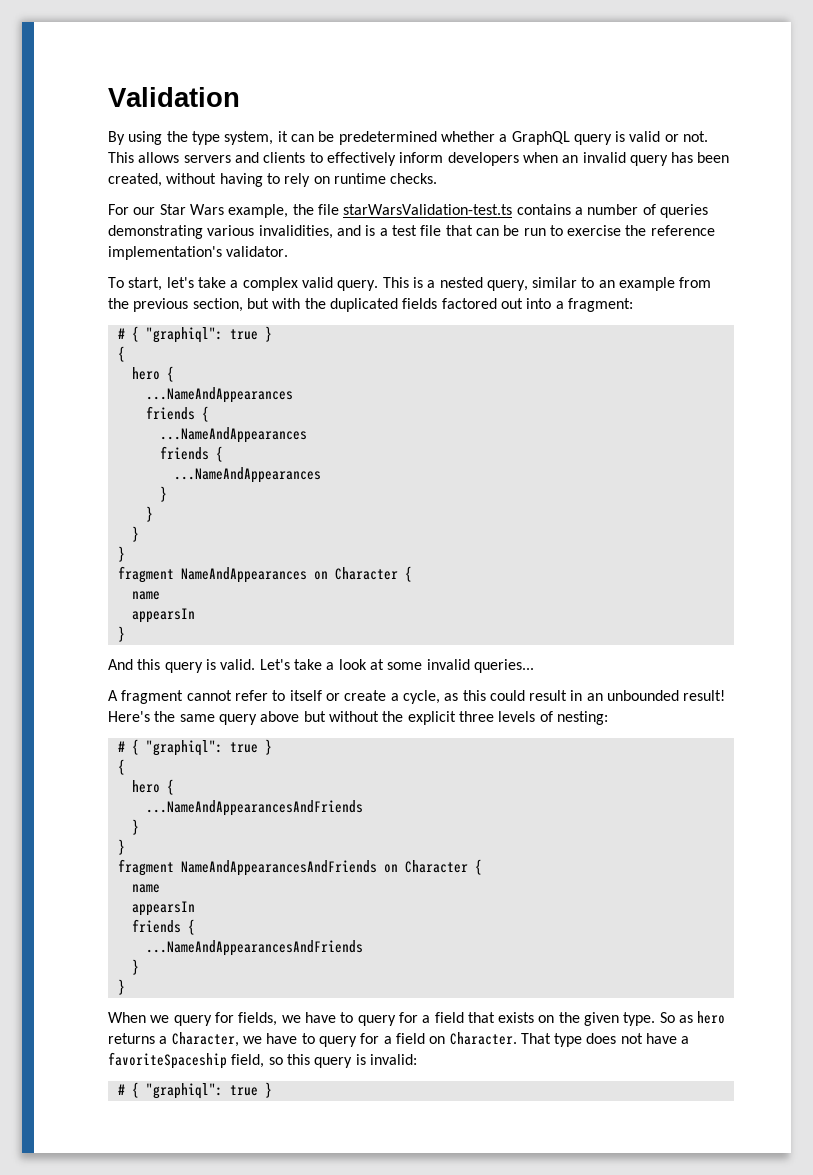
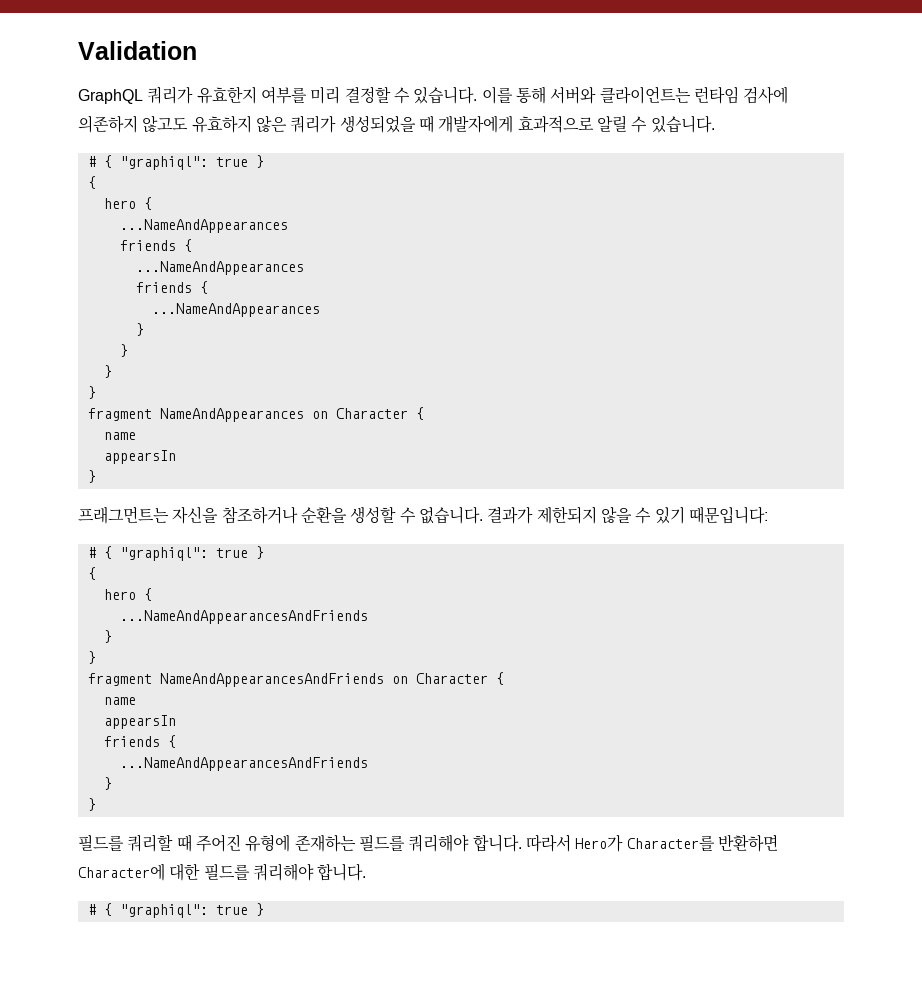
[108,131,709,145] [108,152,730,166] [108,173,438,187] [108,204,708,218] [108,225,715,239] [108,246,289,260] [108,277,712,291] [108,298,633,312] By using the type system, it can be predetermined whether a GraphQL query is valid or not. This allows servers and clients to effectively inform developers when an invalid query has been created, without having to rely on runtime checks. // For our Star Wars example, the file starWarsValidation-test.ts contains a number of queries demonstrating various invalidities, and is a test file that can be run to exercise the reference implementation's validator. // To start, let's take a complex valid query. This is a nested query, similar to an example from the previous section, but with the duplicated fields factored out into a fragment: -> [78,86,789,104] [78,115,715,133] GraphQL 쿼리가 유효한지 여부를 미리 결정할 수 있습니다. 이를 통해 서버와 클라이언트는 런타임 검사에 의존하지 않고도 유효하지 않은 쿼리가 생성되었을 때 개발자에게 효과적으로 알릴 수 있습니다.
[108,659,534,673] [108,690,726,704] [108,711,608,725] And this query is valid. Let's take a look at some invalid queries... // A fragment cannot refer to itself or create a cycle, as this could result in an unbounded result! Here's the same query above but without the explicit three levels of nesting: -> [78,506,768,524] 프래그먼트는 자신을 참조하거나 순환을 생성할 수 없습니다. 결과가 제한되지 않을 수 있기 때문입니다:
[108,1011,726,1026] [108,1032,690,1047] [108,1052,417,1069] When we query for fields, we have to query for a field that exists on the given type. So as hero returns a Character, we have to query for a field on Character. That type does not have a favoriteSpaceship field, so this query is invalid: -> [78,834,778,852] [78,863,367,881] 필드를 쿼리할 때 주어진 유형에 존재하는 필드를 쿼리해야 합니다. 따라서 Hero가 Character를 반환하면 Character에 대한 필드를 쿼리해야 합니다.

